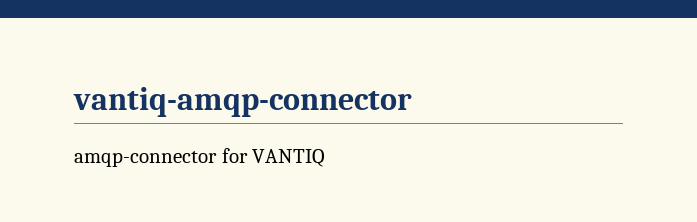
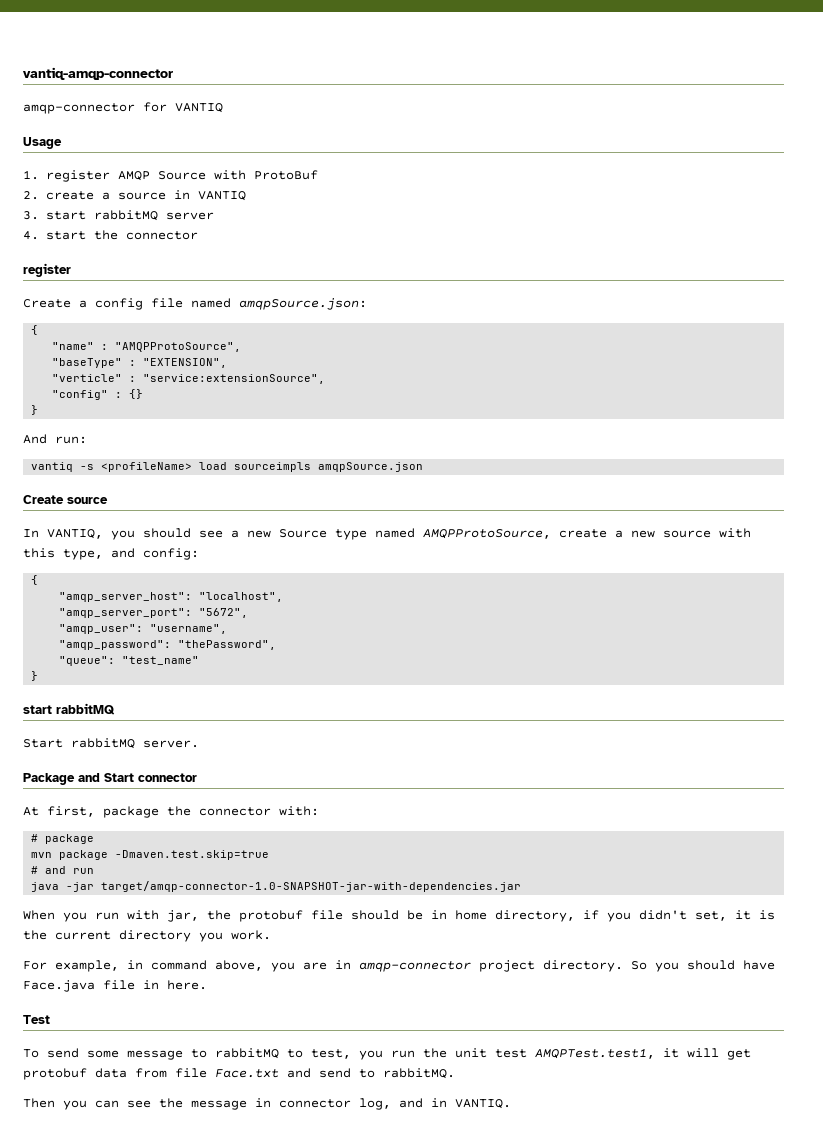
(326, 158) none -> [23,137,62,149] [23,170,318,182] [23,190,246,201] [23,210,214,221] [23,230,198,240] [23,263,71,277] [23,298,367,310] [31,325,39,335] [52,342,242,352] [52,358,228,368] [52,374,326,384] [52,389,144,400] [31,405,39,415] [23,434,87,444] [31,462,424,472] [23,495,108,504] [23,528,751,540] [23,548,199,560] [31,575,39,585] [59,592,284,602] [59,608,249,618] [59,624,228,634] [59,640,277,650] [59,656,200,666] [31,671,39,681] [23,703,115,715] [23,738,199,749] [23,773,197,785] [23,806,319,818] [31,834,95,844] [31,850,270,860] [31,866,95,874] [31,881,522,892] [23,910,775,922] [23,930,271,942] [23,960,775,972] [23,980,207,992] [23,1015,50,1024] [23,1048,751,1060] [23,1068,455,1080] [23,1098,511,1110] // Usage // 1. register AMQP Source with ProtoBuf // 2. create a source in VANTIQ // 3. start rabbitMQ server // 4. start the connector // register // Create a config file named amqpSource.json: // { // "name" : "AMQPProtoSource", // "baseType" : "EXTENSION", // "verticle" : "service:extensionSource", // "config" : {} // } // And run: // vantiq -s <profileName> load sourceimpls amqpSource.json // Create source // In VANTIQ, you should see a new Source type named AMQPProtoSource, create a new source with this type, and config: // { // "amqp_server_host": "localhost", // "amqp_server_port": "5672", // "amqp_user": "username", // "amqp_password": "thePassword", // "queue": "test_name" // } // start rabbitMQ // Start rabbitMQ server. // Package and Start connector // At first, package the connector with: // # package // mvn package -Dmaven.test.skip=true // # and run // java -jar target/amqp-connector-1.0-SNAPSHOT-jar-with-dependencies.jar // When you run with jar, the protobuf file should be in home directory, if you didn't set, it is the current directory you work. // For example, in command above, you are in amqp-connector project directory. So you should have Face.java file in here. // Test // To send some message to rabbitMQ to test, you run the unit test AMQPTest.test1, it will get protobuf data from file Face.txt and send to rabbitMQ. // Then you can see the message in connector log, and in VANTIQ.

